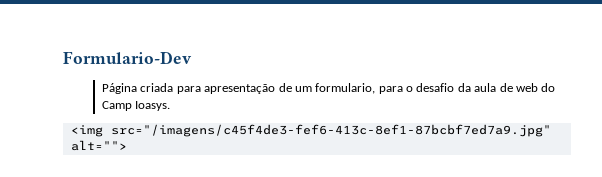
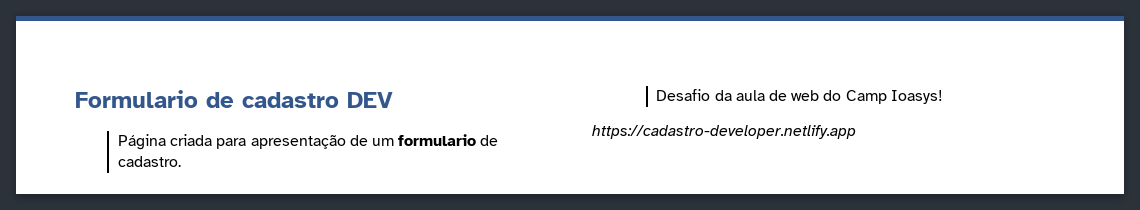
[63,51,192,64] Formulario-Dev -> [75,90,393,108] Formulario de cadastro DEV
[315,83,455,94] formulario, para o desafio -> [398,134,499,146] [117,156,181,167] [656,89,711,101] formulario de cadastro. // Desafio
[135,101,171,111] [70,124,551,137] [70,140,127,151] Ioasys. // <img src="/imagens/c45f4de3-fef6-413c-8ef1-87bcbf7ed7a9.jpg" alt=""> -> [890,90,943,104] [592,125,856,139] Ioasys! // https://cadastro-developer.netlify.app

